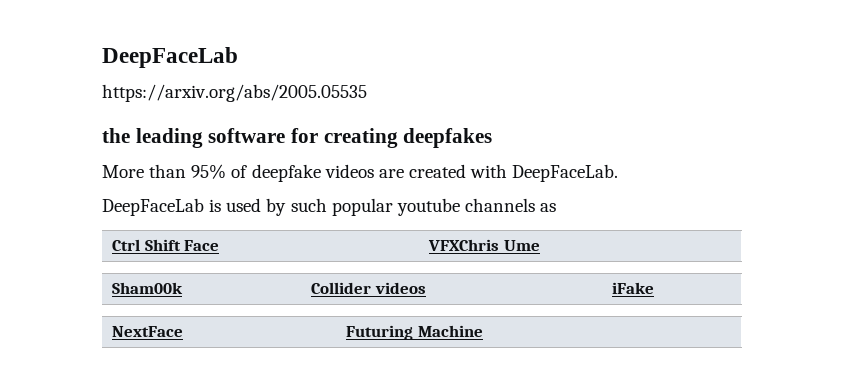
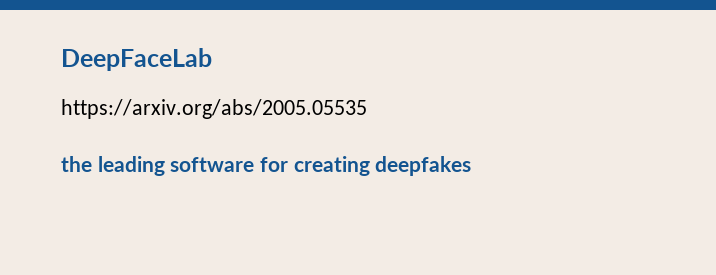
[102,164,619,182] [102,198,557,216] [112,239,220,251] [428,239,540,251] [112,282,184,294] [311,282,426,294] [612,282,655,294] [112,326,184,337] [346,325,483,340] // More than 95% of deepfake videos are created with DeepFaceLab. // DeepFaceLab is used by such popular youtube channels as // Ctrl Shift Face | VFXChris Ume // Sham00k | Collider videos | iFake // NextFace | Futuring Machine -> (472, 166) none

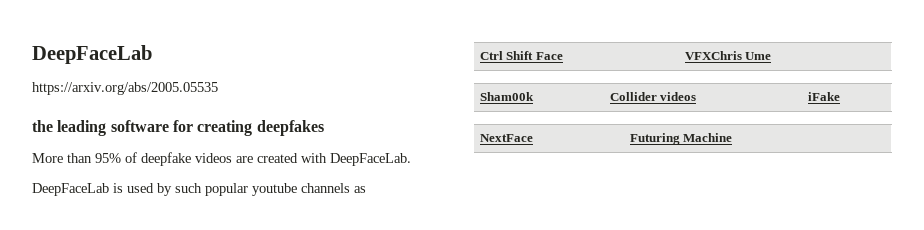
(472, 166) none -> [32,152,411,166] [32,183,366,196] [479,51,563,60] [684,51,772,60] [479,92,534,101] [609,92,697,101] [807,92,840,101] [479,134,533,142] [629,133,733,145] // More than 95% of deepfake videos are created with DeepFaceLab. // DeepFaceLab is used by such popular youtube channels as // Ctrl Shift Face | VFXChris Ume // Sham00k | Collider videos | iFake // NextFace | Futuring Machine

